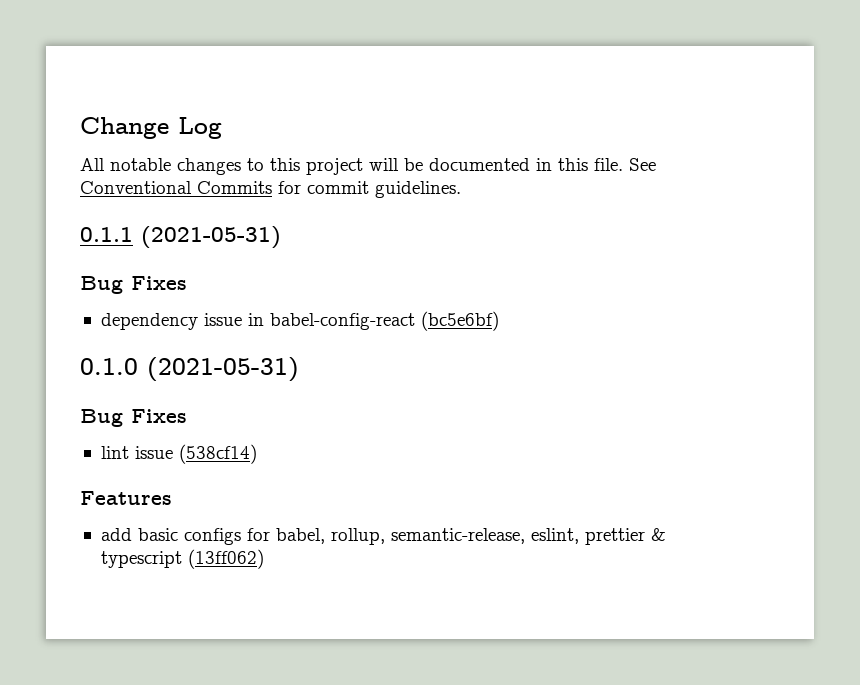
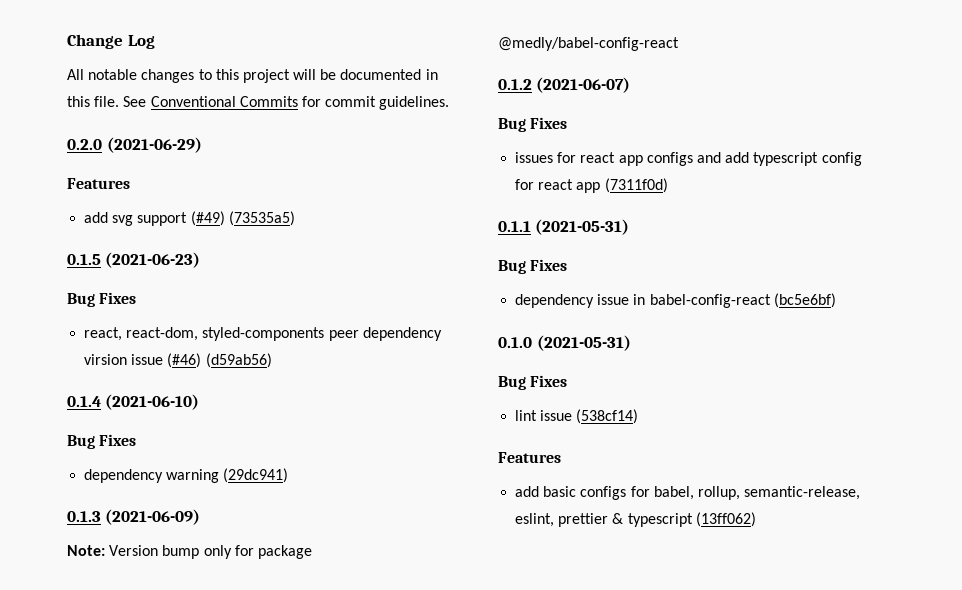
(461, 189) none -> [67,137,202,153] [67,178,130,189] [84,211,295,226] [67,252,201,268] [67,292,137,307] [84,327,442,341] [84,353,272,368] [67,394,200,410] [67,434,137,449] [84,468,289,483] [67,509,201,525] [67,545,312,559] [498,37,679,51] [498,77,631,93] [498,117,568,132] [515,152,862,166] [515,178,668,193] // 0.2.0 (2021-06-29) // Features // add svg support (#49) (73535a5) // 0.1.5 (2021-06-23) // Bug Fixes // react, react-dom, styled-components peer dependency virsion issue (#46) (d59ab56) // 0.1.4 (2021-06-10) // Bug Fixes // dependency warning (29dc941) // 0.1.3 (2021-06-09) // Note: Version bump only for package @medly/babel-config-react // 0.1.2 (2021-06-07) // Bug Fixes // issues for react app configs and add typescript config for react app (7311f0d)

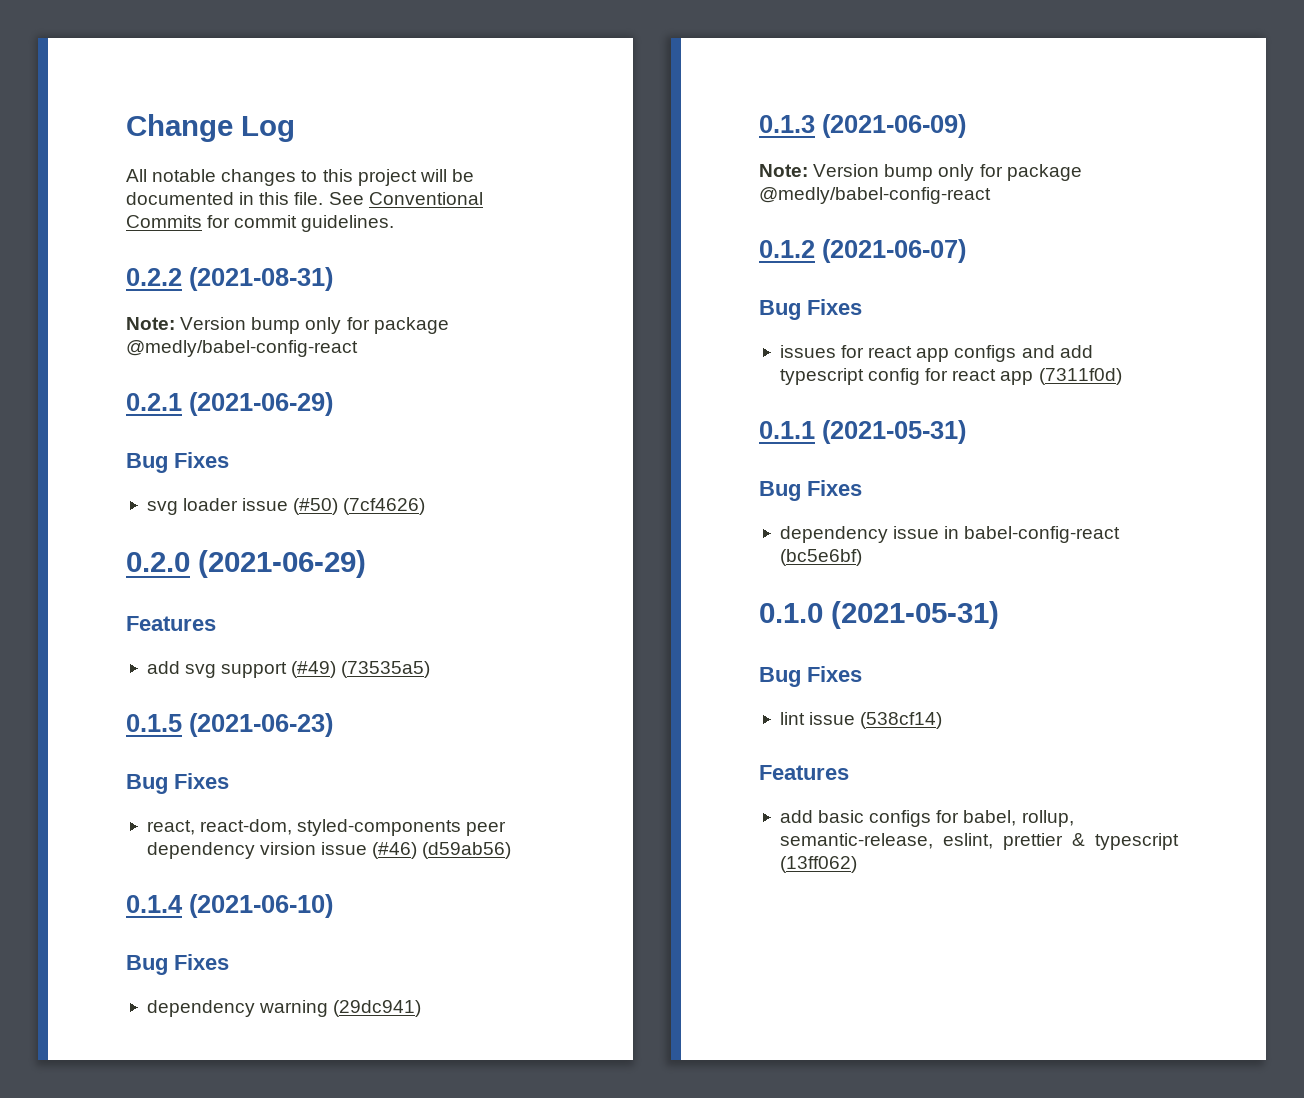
(450, 103) none -> [126,267,333,291] [126,317,449,334] [126,340,358,357] [126,392,333,416] [126,452,229,473] [146,498,426,515] // 0.2.2 (2021-08-31) // Note: Version bump only for package @medly/babel-config-react // 0.2.1 (2021-06-29) // Bug Fixes // svg loader issue (#50) (7cf4626)

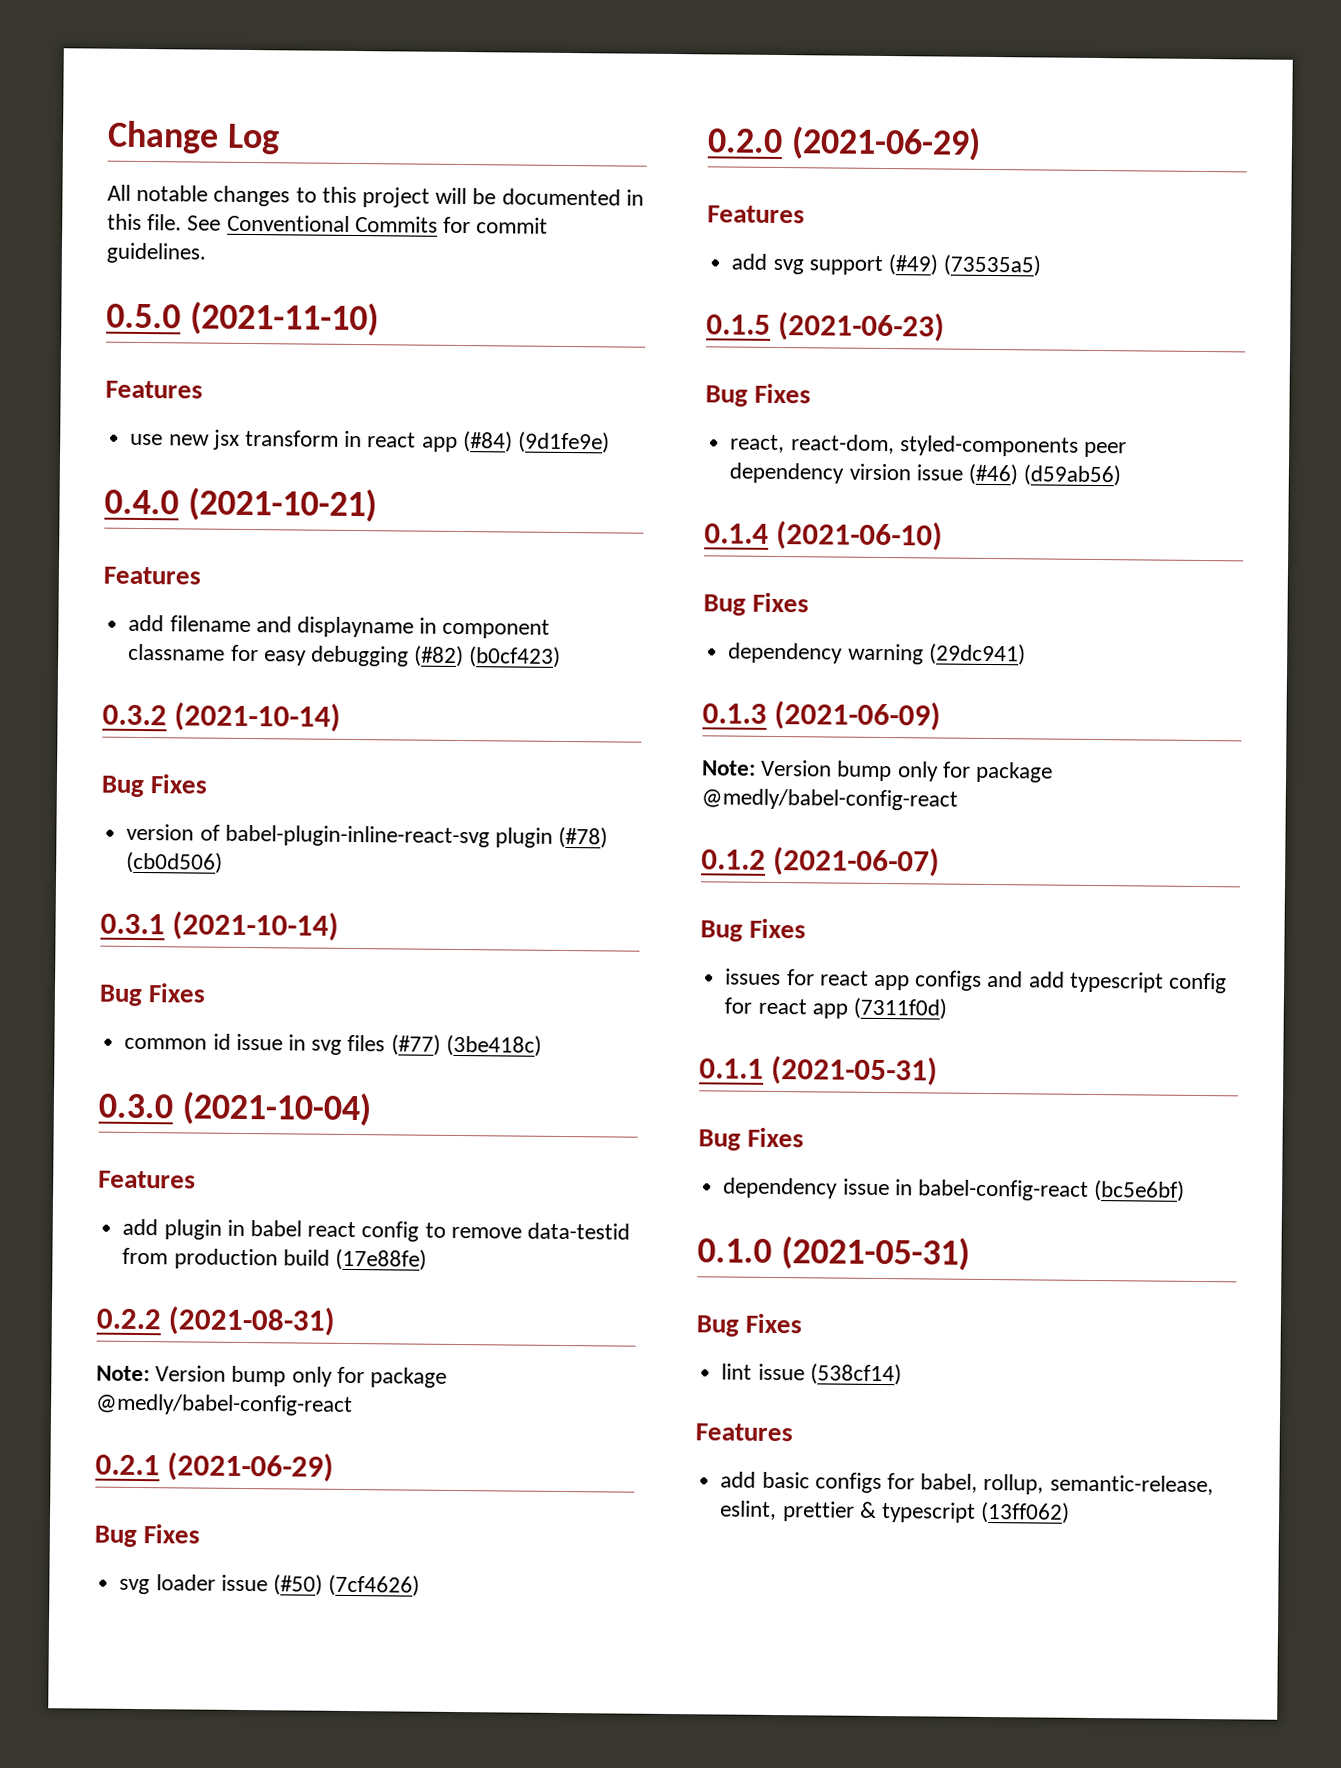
(395, 223) none -> [106,301,379,337] [105,380,203,399] [130,429,610,454] [104,487,377,523] [103,566,201,585] [128,614,551,639] [128,643,562,668] [102,701,342,732] [101,774,209,798] [126,823,609,849] [126,851,224,874] [100,910,340,941] [99,983,207,1007] [124,1033,542,1057] [98,1091,372,1127] [98,1170,196,1189] [122,1218,630,1242] [122,1247,427,1271] // 0.5.0 (2021-11-10) // Features // use new jsx transform in react app (#84) (9d1fe9e) // 0.4.0 (2021-10-21) // Features // add filename and displayname in component classname for easy debugging (#82) (b0cf423) // 0.3.2 (2021-10-14) // Bug Fixes // version of babel-plugin-inline-react-svg plugin (#78) (cb0d506) // 0.3.1 (2021-10-14) // Bug Fixes // common id issue in svg files (#77) (3be418c) // 0.3.0 (2021-10-04) // Features // add plugin in babel react config to remove data-testid from production build (17e88fe)

